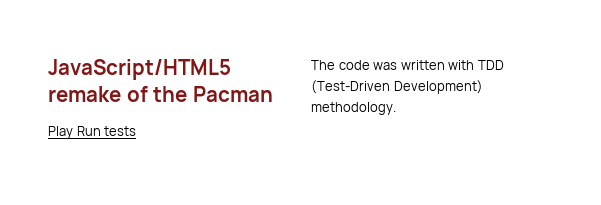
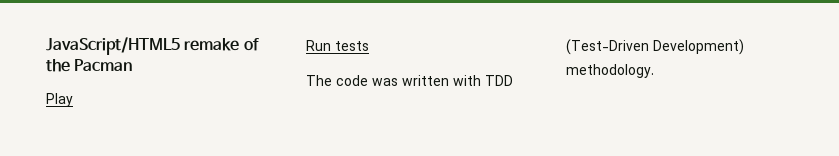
(73, 132) none -> (73, 100) //

